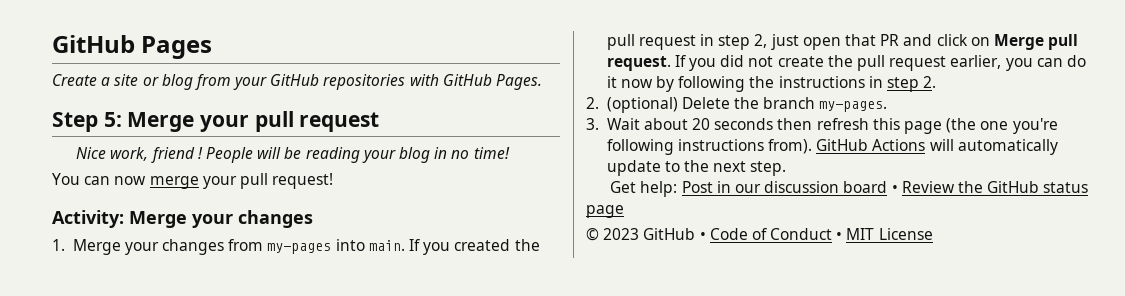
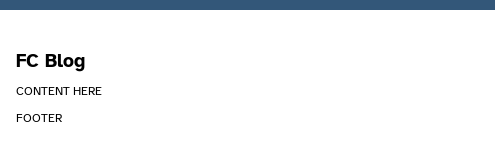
[52,35,213,59] [52,74,543,90] [52,111,380,132] [76,147,510,163] [52,173,334,189] [52,210,313,228] [52,239,540,255] [606,34,1079,50] [606,55,1086,71] [606,76,937,92] [586,97,888,113] [586,118,1058,134] [606,139,1058,155] [606,160,787,176] [610,181,1089,197] [586,205,624,218] [586,228,933,241] GitHub Pages // Create a site or blog from your GitHub repositories with GitHub Pages. // Step 5: Merge your pull request // Nice work, friend ! People will be reading your blog in no time! // You can now merge your pull request! // Activity: Merge your changes // 1. Merge your changes from my-pages into main. If you created the pull request in step 2, just open that PR and click on Merge pull request. If you did not create the pull request earlier, you can do it now by following the instructions in step 2. // 2. (optional) Delete the branch my-pages. // 3. Wait about 20 seconds then refresh this page (the one you're following instructions from). GitHub Actions will automatically update to the next step. // Get help: Post in our discussion board • Review the GitHub status page // © 2023 GitHub • Code of Conduct • MIT License -> [16,54,85,72] [16,87,103,95] [16,114,63,122] FC Blog // CONTENT HERE // FOOTER

